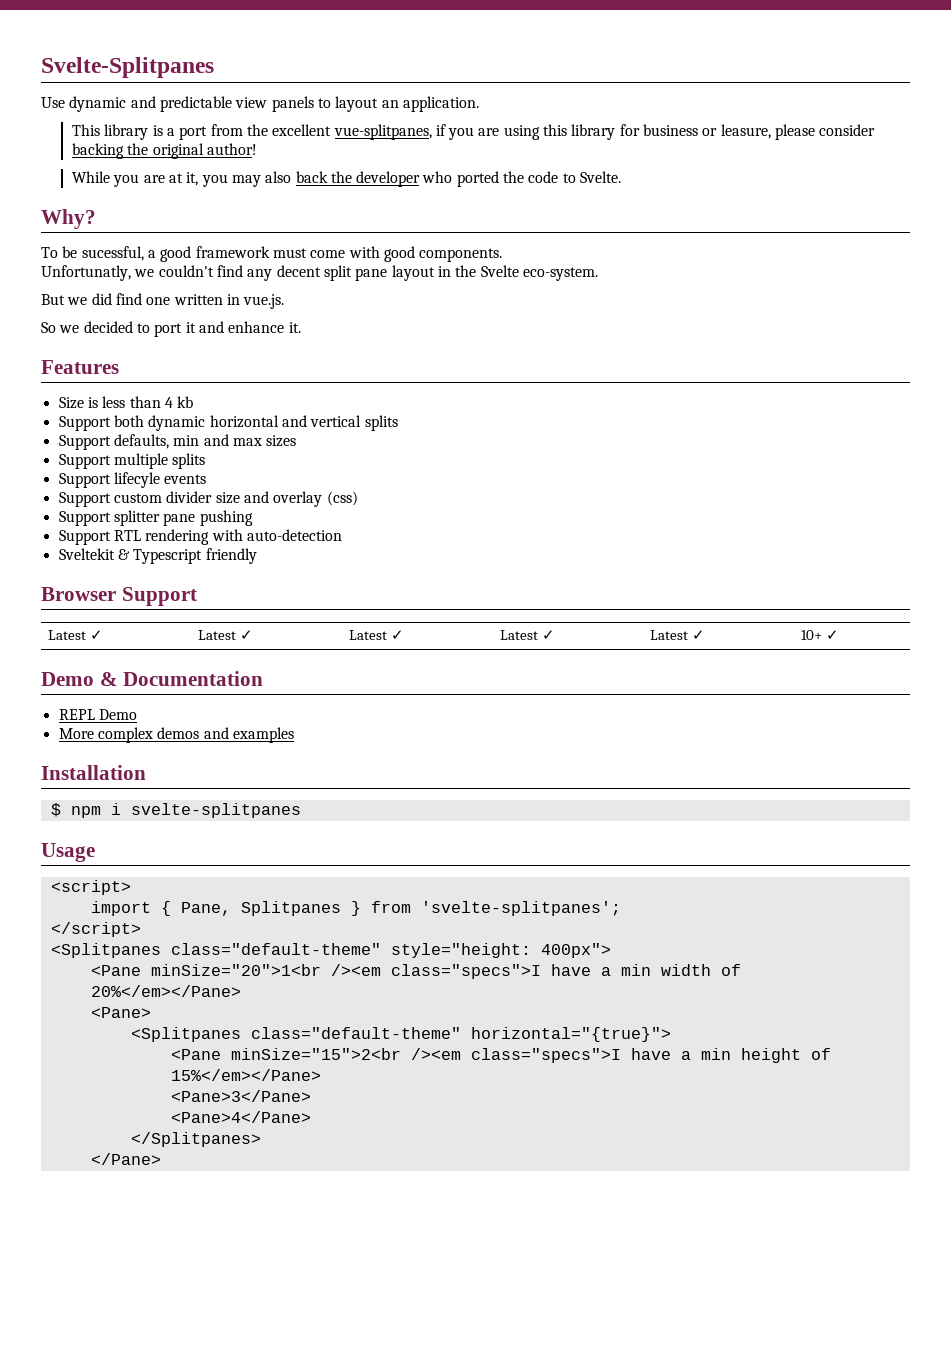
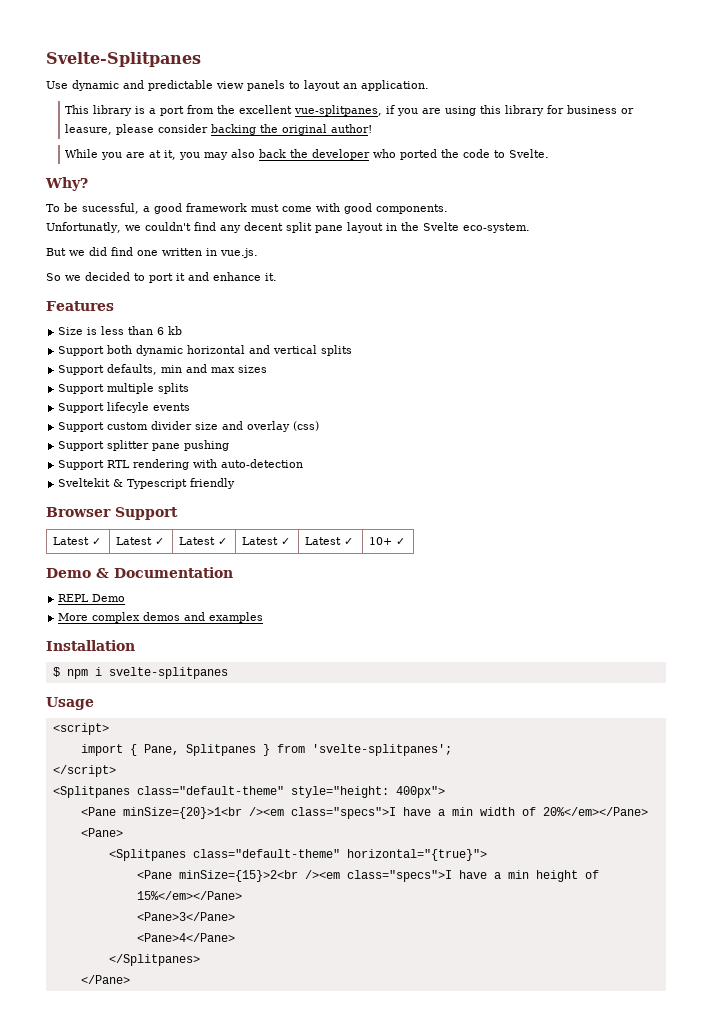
[164,397,173,408] 4 -> [157,327,165,335] 6
[150,964,321,976] minSize="20">1<br -> [122,807,242,819] minSize={20}>1<br
[230,1048,401,1060] minSize="15">2<br -> [178,870,298,882] minSize={15}>2<br

